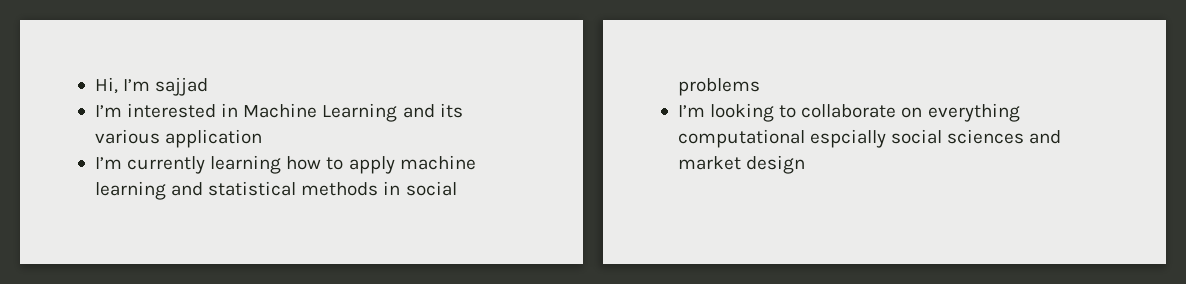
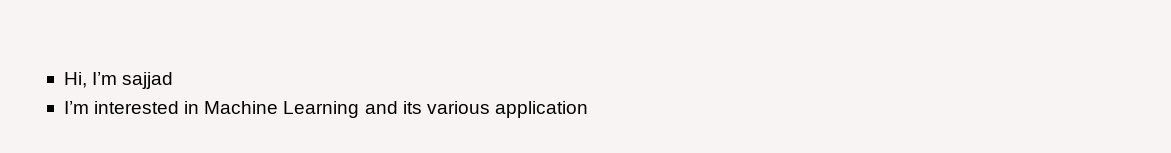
[94,155,476,174] [94,181,457,200] [677,78,760,96] [677,103,1020,122] [677,129,1062,148] [677,155,806,174] // I’m currently learning how to apply machine learning and statistical methods in social problems // I’m looking to collaborate on everything computational espcially social sciences and market design -> (588, 109) none

